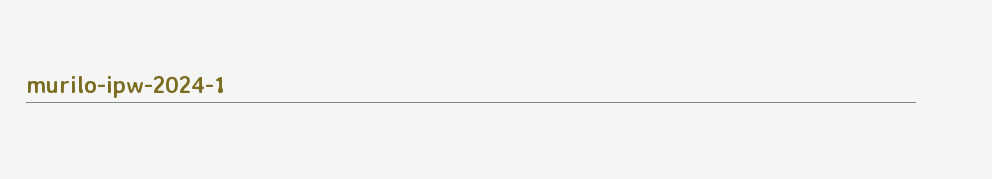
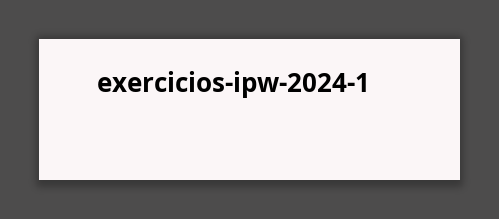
[26,76,225,98] murilo-ipw-2024-1 -> [97,71,370,98] exercicios-ipw-2024-1

